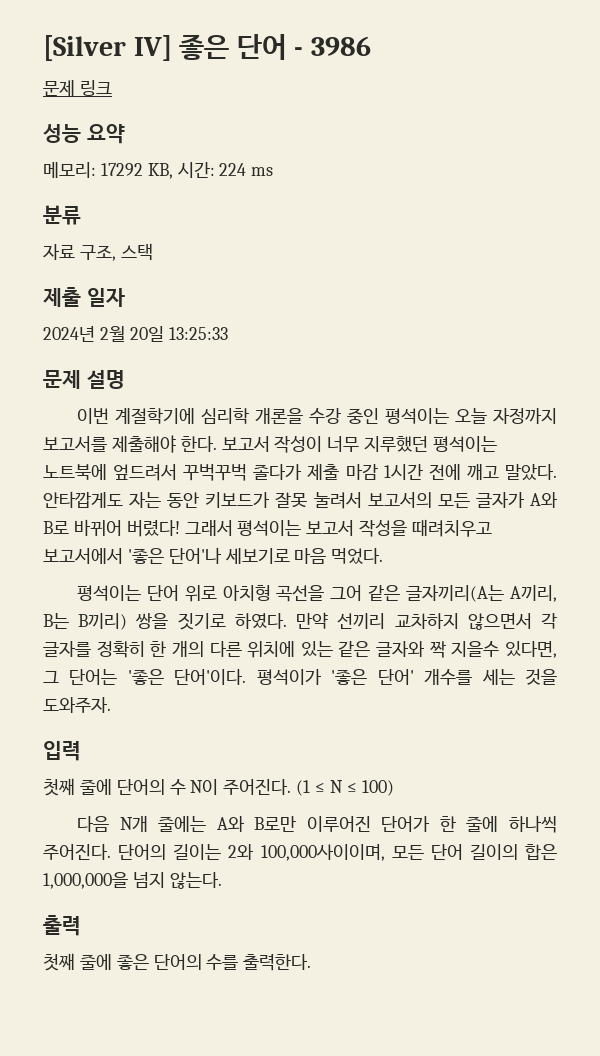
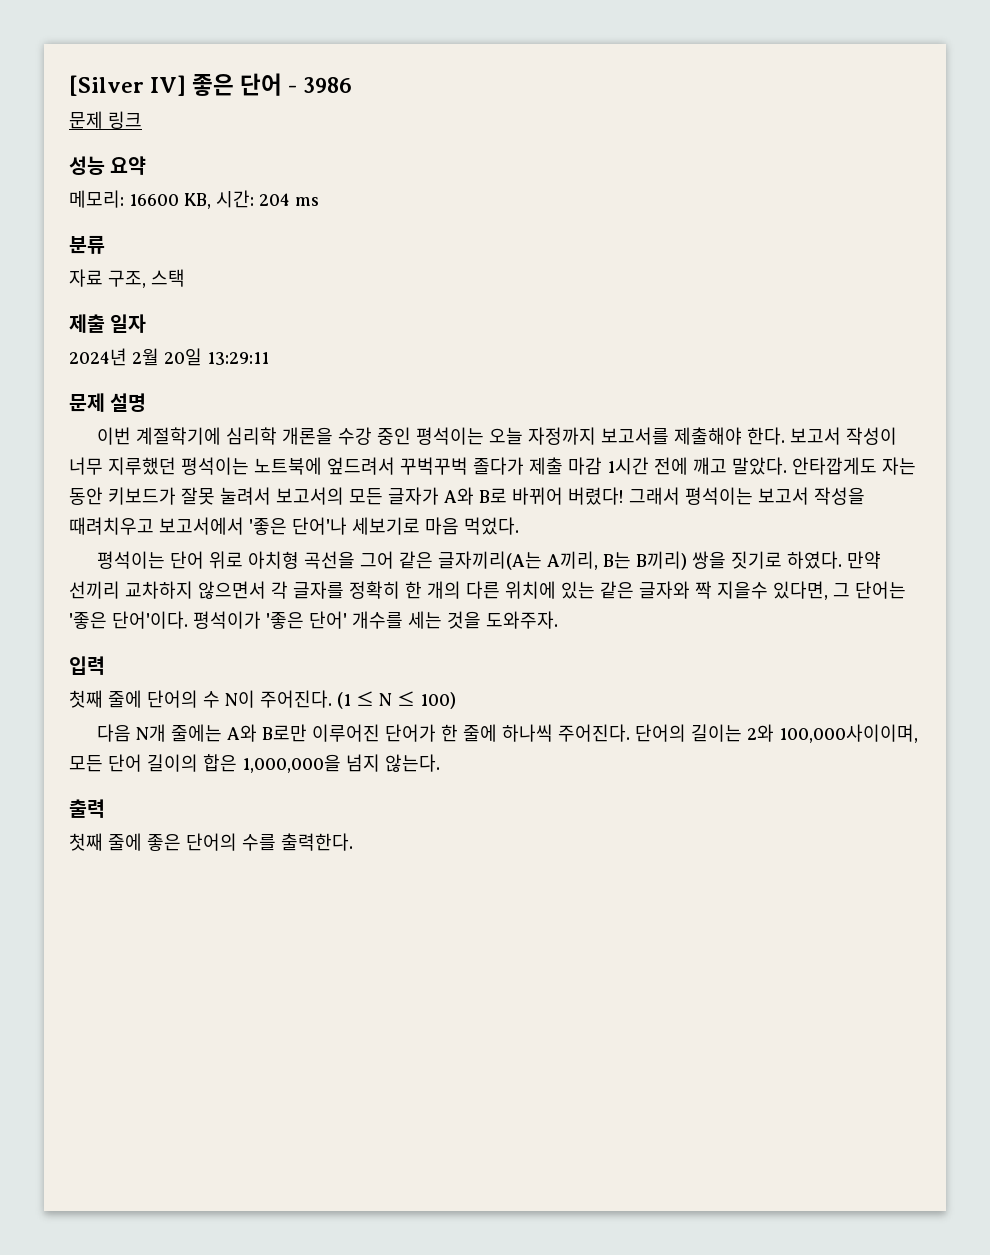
[100,163,143,176] 17292 -> [129,194,179,206] 16600
[219,163,247,176] 224 -> [259,193,290,206] 204
[168,327,228,340] 13:25:33 -> [207,352,269,365] 13:29:11

